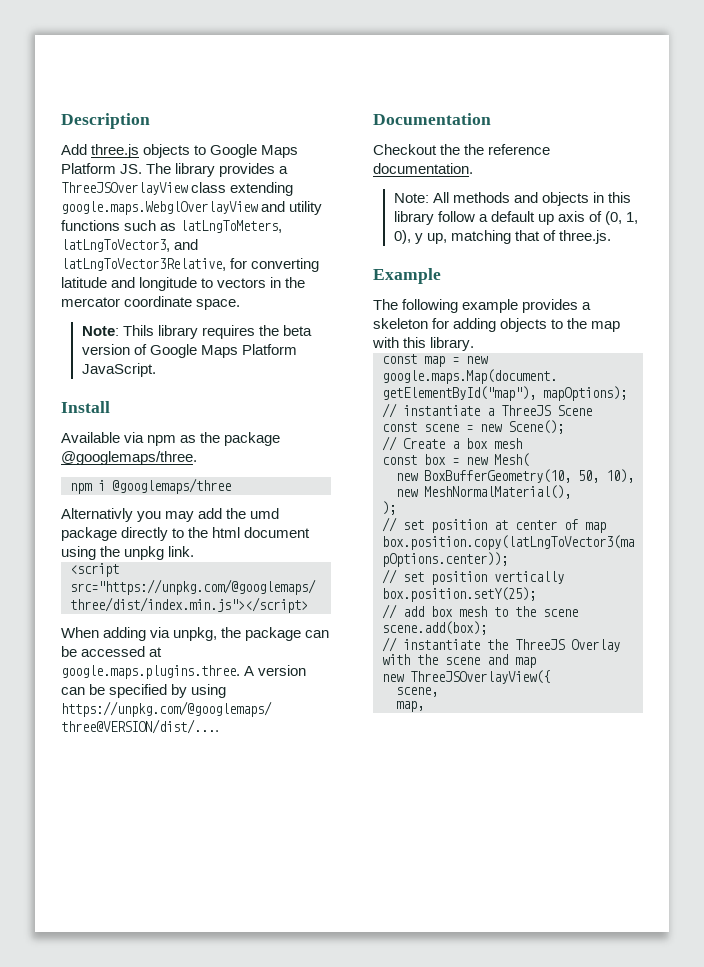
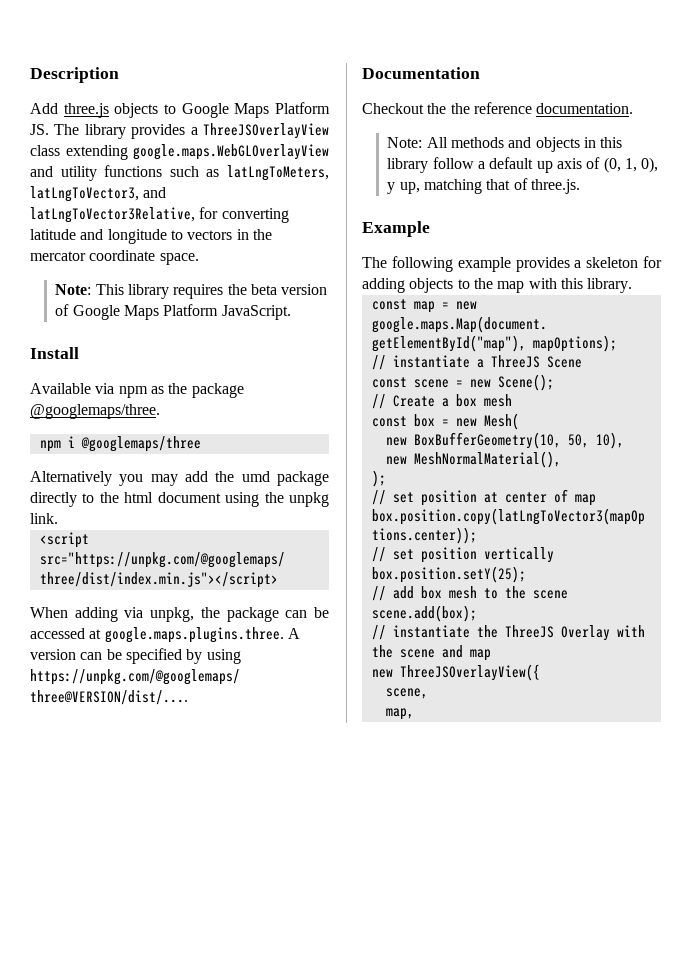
[61,201,258,215] google.maps.WebglOverlayView -> [133,144,329,160] google.maps.WebGLOverlayView
[122,325,154,336] Thils -> [95,284,124,295] This
[61,508,133,522] Alternativly -> [30,471,112,486] Alternatively

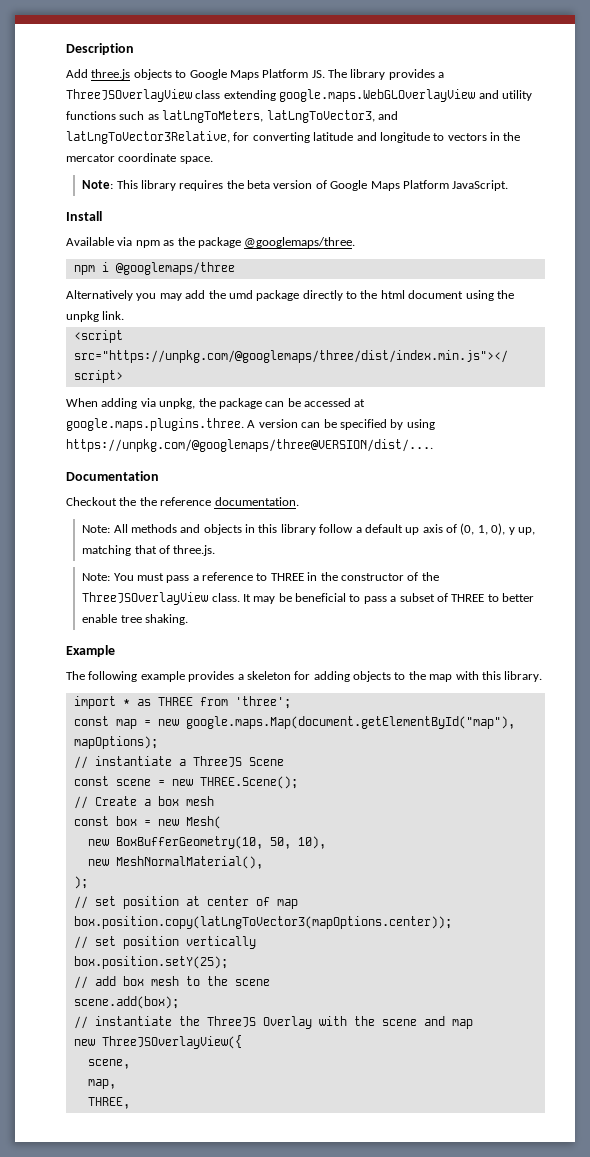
(581, 186) none -> [82,572,439,583] [82,592,535,605] [82,614,188,625] // Note: You must pass a reference to THREE in the constructor of the ThreeJSOverlayView class. It may be beneficial to pass a subset of THREE to better enable tree shaking.
(633, 285) none -> [73,696,291,709] // import * as THREE from 'three';
[497,374,554,391] Scene(); -> [199,776,298,789] THREE.Scene();
(414, 714) none -> [87,1097,130,1109] // THREE,

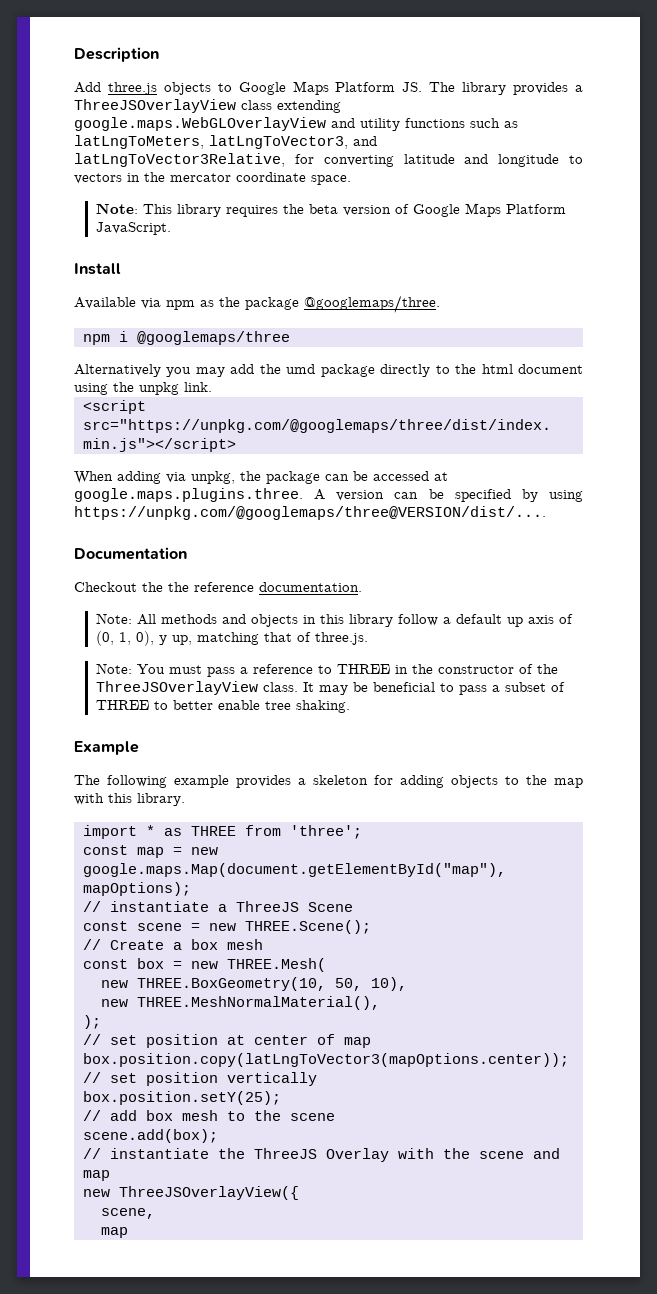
[185,816,221,829] [87,836,263,849] Mesh( // new BoxBufferGeometry(10, -> [226,958,326,972] [100,977,326,991] THREE.Mesh( // new THREE.BoxGeometry(10,
[115,856,263,869] MeshNormalMaterial(), -> [136,996,380,1010] THREE.MeshNormalMaterial(),
[87,1079,116,1089] [87,1097,130,1109] map, // THREE, -> [100,1227,128,1238] map

